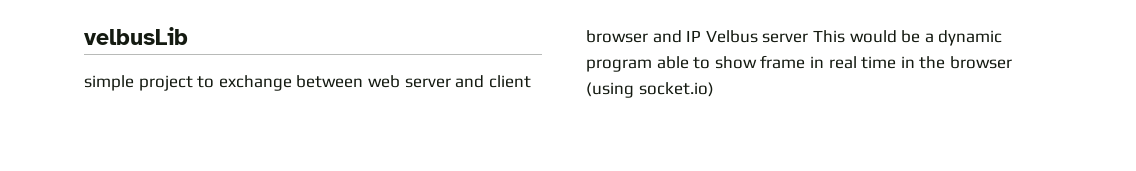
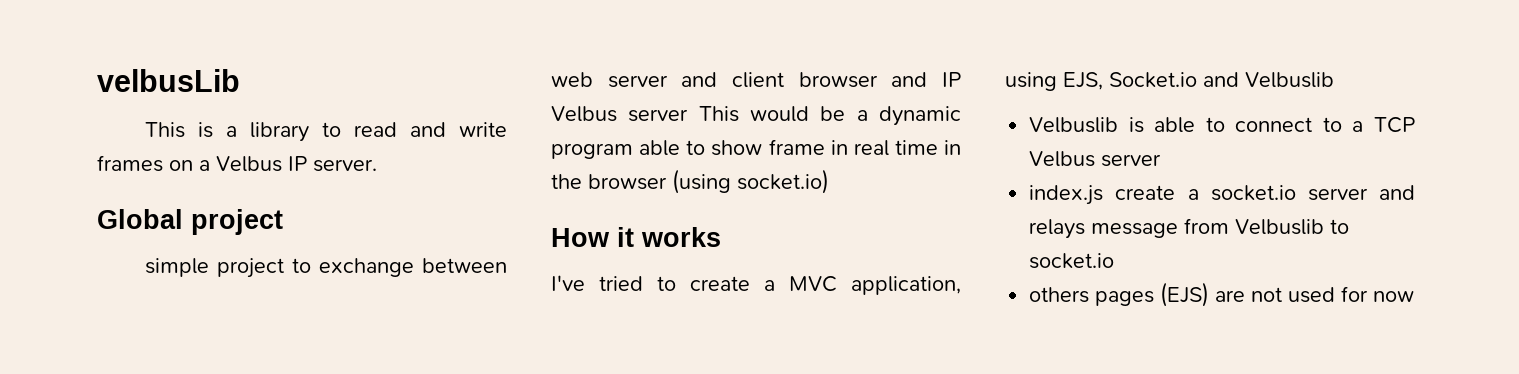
(188, 36) none -> [144,122,507,142] [97,155,377,172] [97,209,283,235] // This is a library to read and write frames on a Velbus IP server. // Global project
(714, 89) none -> [551,227,721,247] [551,275,961,295] [1005,72,1334,91] [1029,117,1415,133] [1029,151,1162,167] [1029,185,1415,205] [1029,218,1350,239] [1029,253,1115,269] [1029,282,1415,307] // How it works // I've tried to create a MVC application, using EJS, Socket.io and Velbuslib // Velbuslib is able to connect to a TCP Velbus server // index.js create a socket.io server and relays message from Velbuslib to socket.io // others pages (EJS) are not used for now

